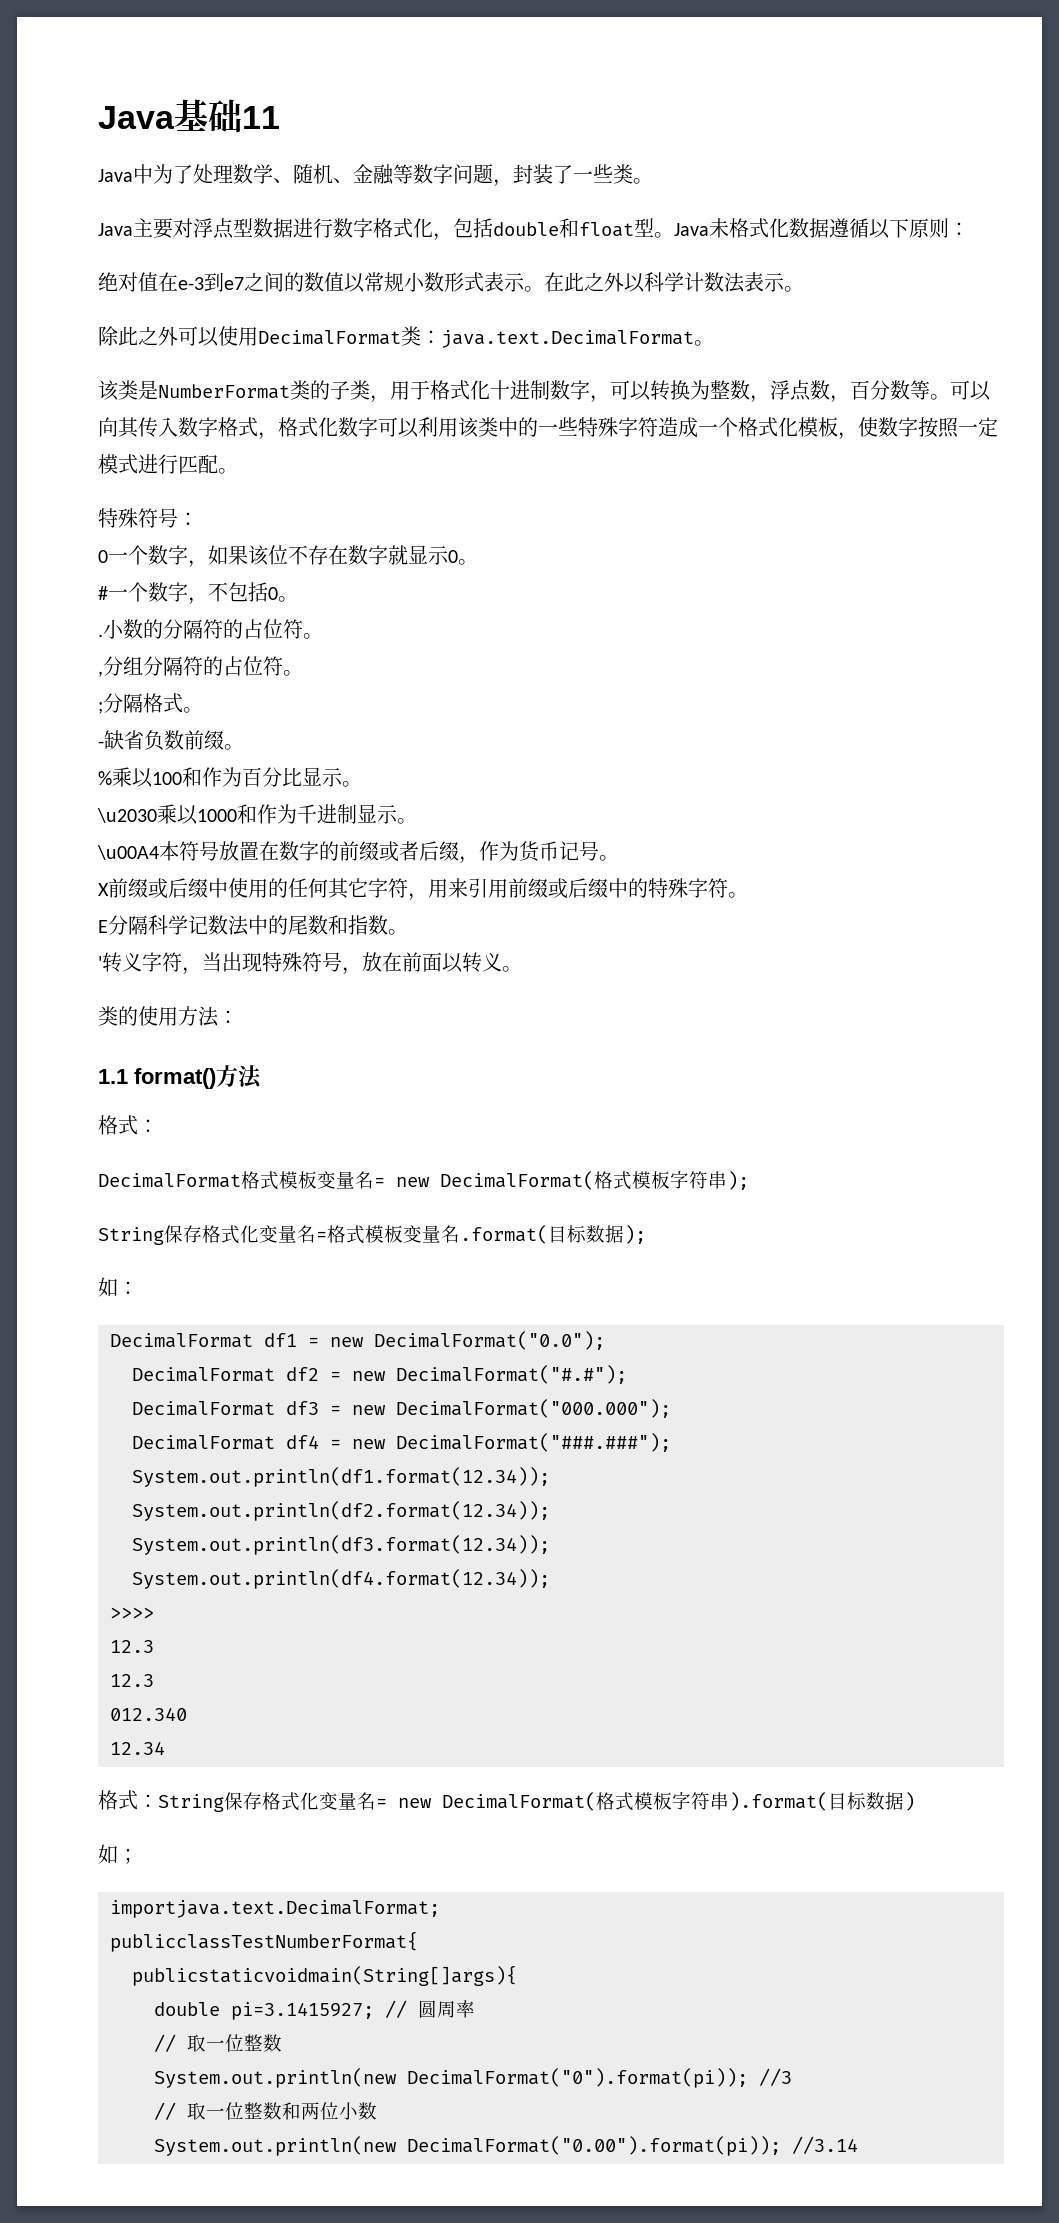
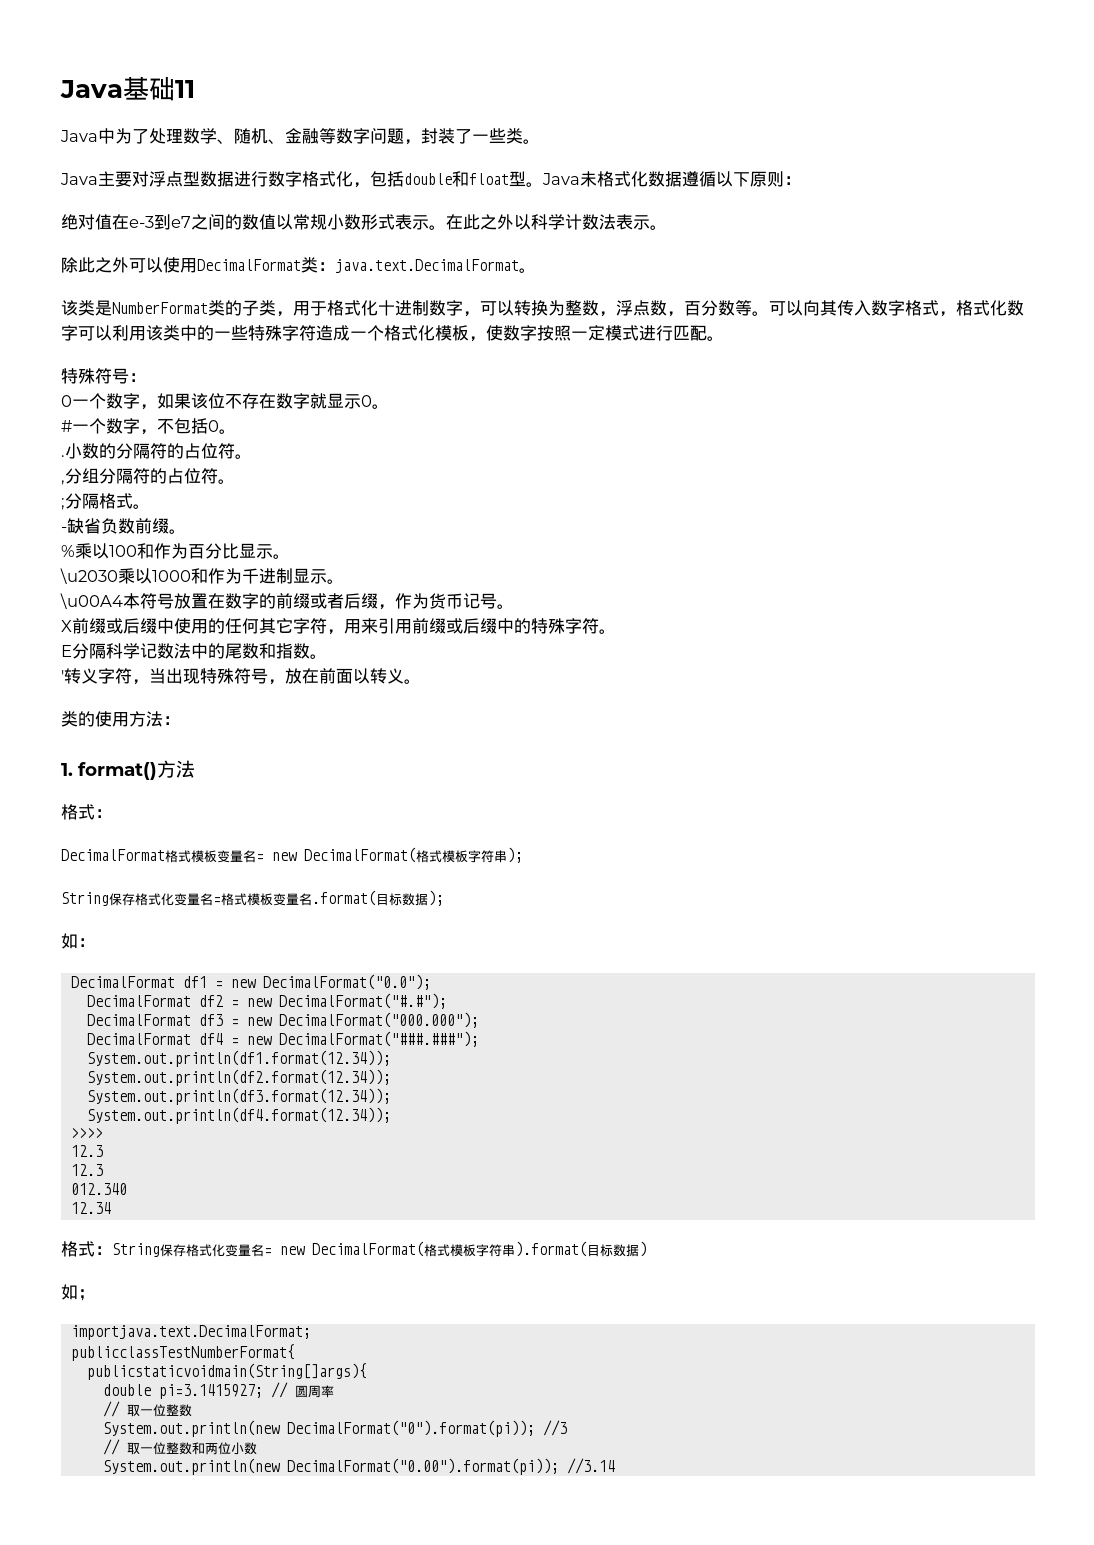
[98,1069,128,1084] 1.1 -> [61,763,73,776] 1.

